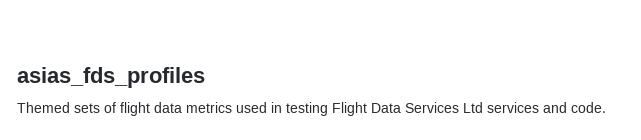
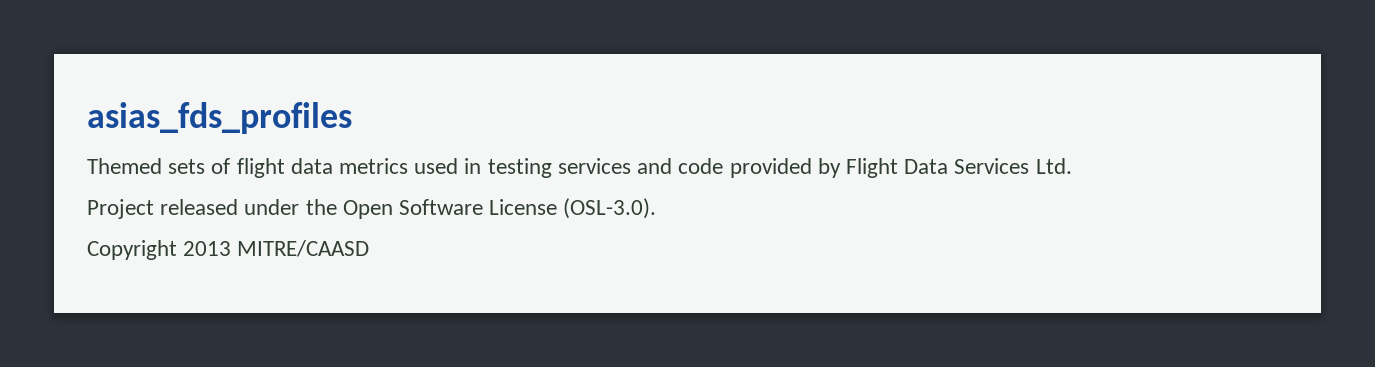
[332,102,606,116] Flight Data Services Ltd services and code. -> [557,158,1072,178] [87,198,657,219] [87,240,370,260] services and code provided by Flight Data Services Ltd. // Project released under the Open Software License (OSL-3.0). // Copyright 2013 MITRE/CAASD

